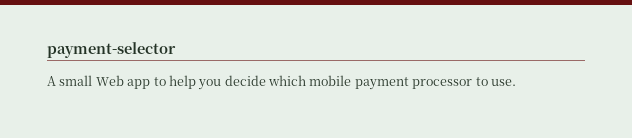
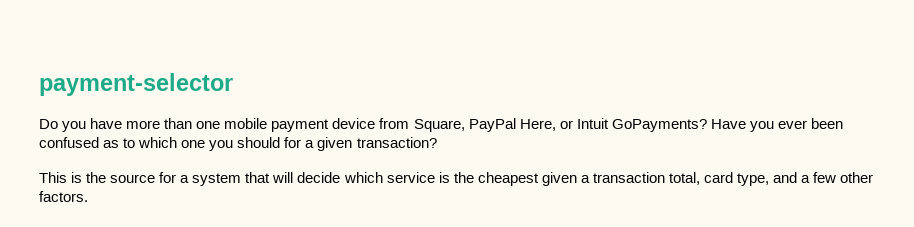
[47,75,516,90] A small Web app to help you decide which mobile payment processor to use. -> [39,118,843,132] [39,137,437,151] [39,172,874,186] [39,191,88,202] Do you have more than one mobile payment device from Square, PayPal Here, or Intuit GoPayments? Have you ever been confused as to which one you should for a given transaction? // This is the source for a system that will decide which service is the cheapest given a transaction total, card type, and a few other factors.

